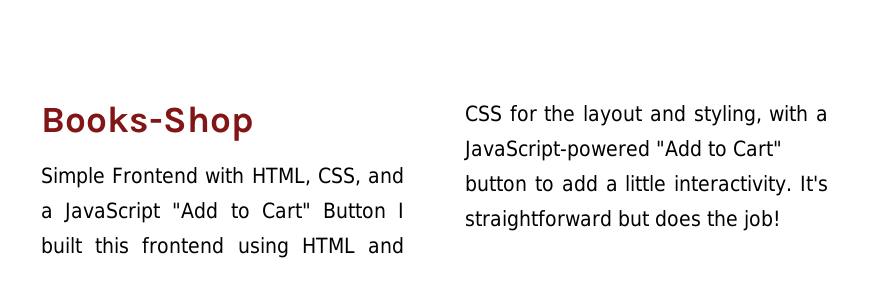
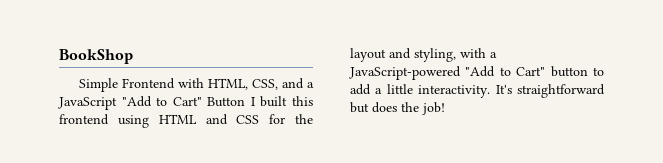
[41,106,254,141] Books-Shop -> [59,49,133,64] BookShop

